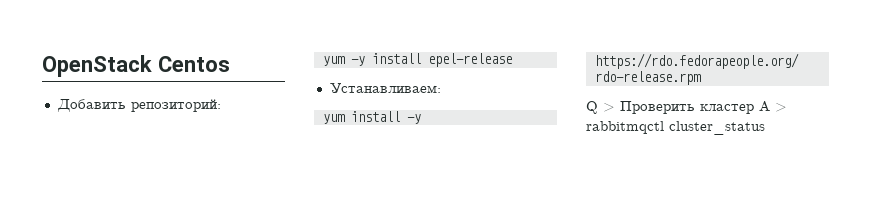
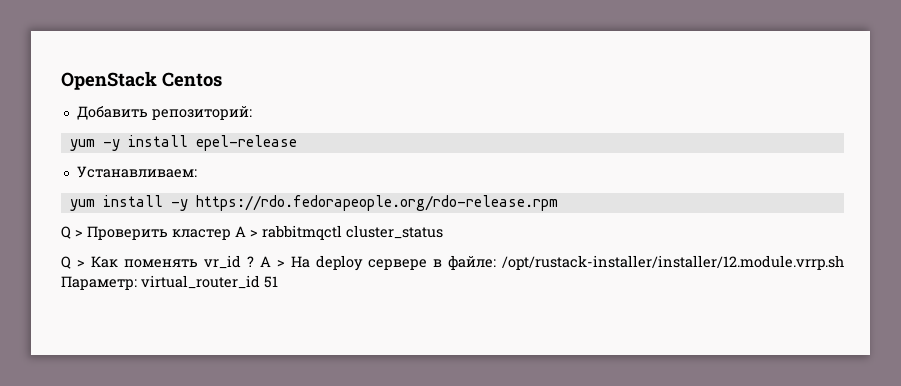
(765, 128) none -> [61,255,844,271] [61,275,278,290] // Q > Как поменять vr_id ? A > На deploy сервере в файле: /opt/rustack-installer/installer/12.module.vrrp.sh Параметр: virtual_router_id 51

